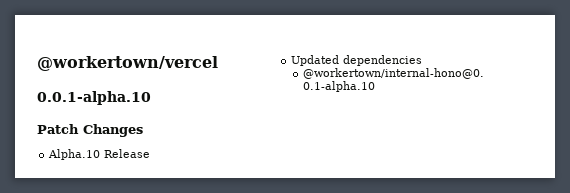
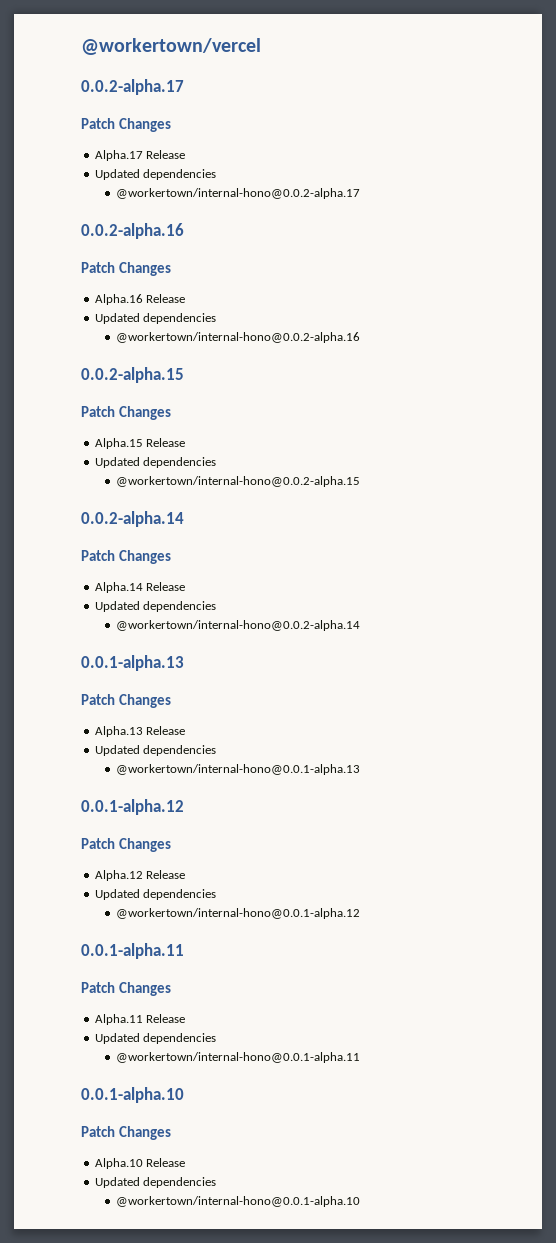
(218, 63) none -> [81,79,184,95] [81,118,171,132] [94,150,186,161] [94,169,217,180] [115,188,360,199] [81,223,184,239] [81,262,171,276] [94,294,186,305] [94,313,217,324] [115,332,360,343] [81,367,184,383] [81,406,171,420] [94,438,186,449] [94,457,217,468] [115,476,360,487] [81,511,184,527] [81,550,171,564] [94,582,186,593] [94,601,217,612] [115,620,360,631] [81,655,184,671] [81,694,171,708] [94,726,186,737] [94,745,217,756] [115,764,360,775] [81,799,184,815] [81,838,171,852] [94,870,186,881] [94,889,217,900] [115,908,360,919] [81,943,184,959] [81,982,171,996] [94,1014,186,1025] [94,1033,217,1044] [115,1052,360,1063] // 0.0.2-alpha.17 // Patch Changes // Alpha.17 Release // Updated dependencies // @workertown/internal-hono@0.0.2-alpha.17 // 0.0.2-alpha.16 // Patch Changes // Alpha.16 Release // Updated dependencies // @workertown/internal-hono@0.0.2-alpha.16 // 0.0.2-alpha.15 // Patch Changes // Alpha.15 Release // Updated dependencies // @workertown/internal-hono@0.0.2-alpha.15 // 0.0.2-alpha.14 // Patch Changes // Alpha.14 Release // Updated dependencies // @workertown/internal-hono@0.0.2-alpha.14 // 0.0.1-alpha.13 // Patch Changes // Alpha.13 Release // Updated dependencies // @workertown/internal-hono@0.0.1-alpha.13 // 0.0.1-alpha.12 // Patch Changes // Alpha.12 Release // Updated dependencies // @workertown/internal-hono@0.0.1-alpha.12 // 0.0.1-alpha.11 // Patch Changes // Alpha.11 Release // Updated dependencies // @workertown/internal-hono@0.0.1-alpha.11

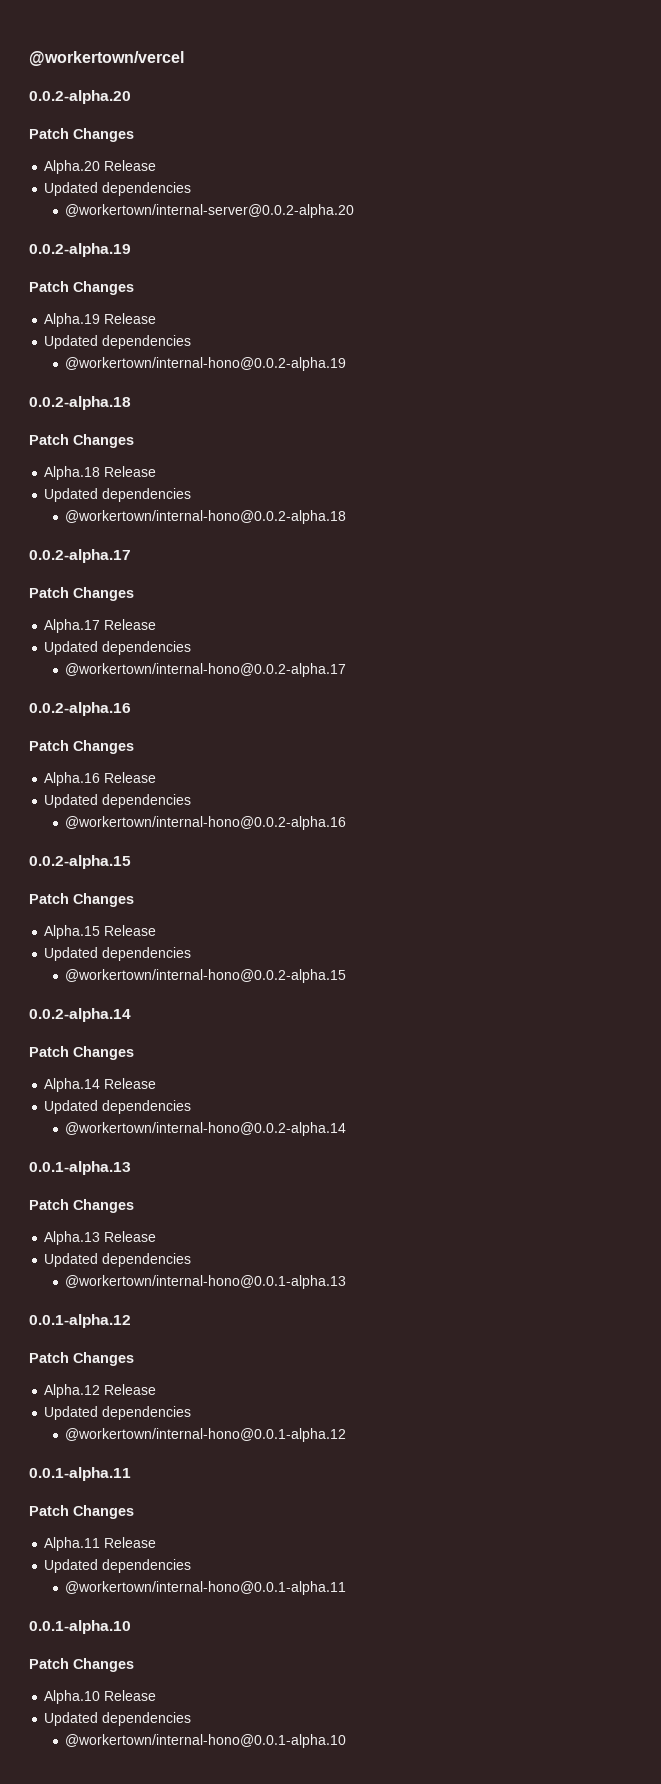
(261, 46) none -> [29,90,131,104] [29,128,134,142] [44,160,157,174] [44,182,192,196] [65,204,355,218] [29,243,131,257] [29,281,134,295] [44,313,157,327] [44,335,192,349] [65,357,347,371] [29,396,131,410] [29,434,134,448] [44,466,157,480] [44,488,192,502] [65,510,347,524] // 0.0.2-alpha.20 // Patch Changes // Alpha.20 Release // Updated dependencies // @workertown/internal-server@0.0.2-alpha.20 // 0.0.2-alpha.19 // Patch Changes // Alpha.19 Release // Updated dependencies // @workertown/internal-hono@0.0.2-alpha.19 // 0.0.2-alpha.18 // Patch Changes // Alpha.18 Release // Updated dependencies // @workertown/internal-hono@0.0.2-alpha.18

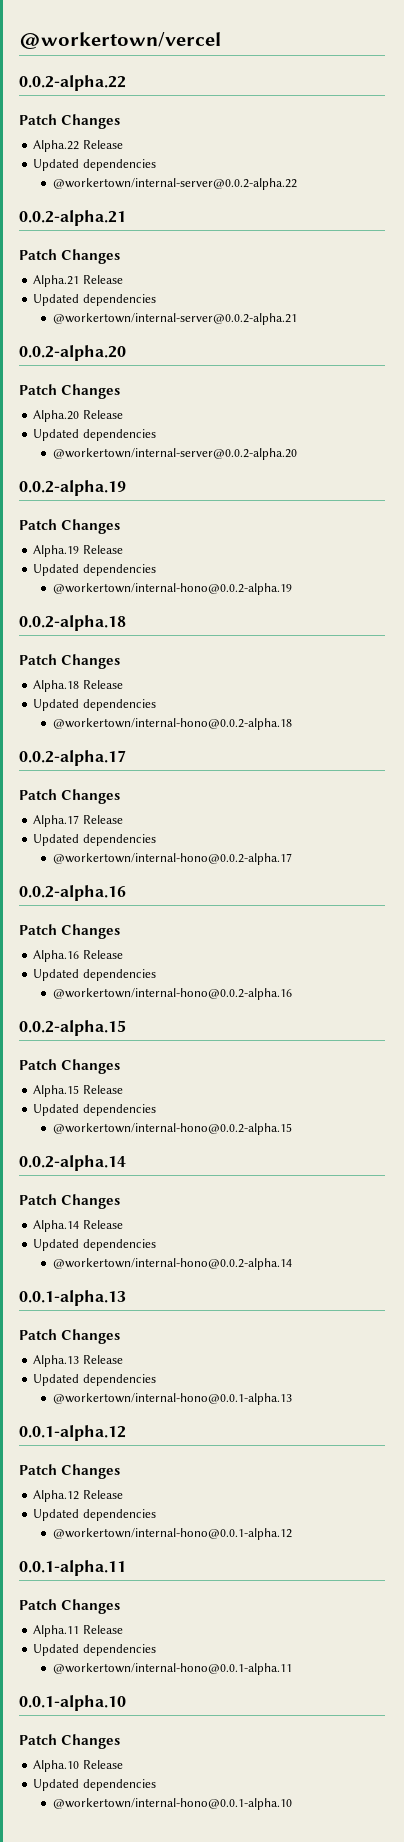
(184, 58) none -> [19,75,126,91] [19,114,121,129] [33,140,123,152] [33,159,156,171] [52,178,297,190] [19,210,126,226] [19,249,121,264] [33,275,123,287] [33,294,156,306] [52,313,297,325] // 0.0.2-alpha.22 // Patch Changes // Alpha.22 Release // Updated dependencies // @workertown/internal-server@0.0.2-alpha.22 // 0.0.2-alpha.21 // Patch Changes // Alpha.21 Release // Updated dependencies // @workertown/internal-server@0.0.2-alpha.21

